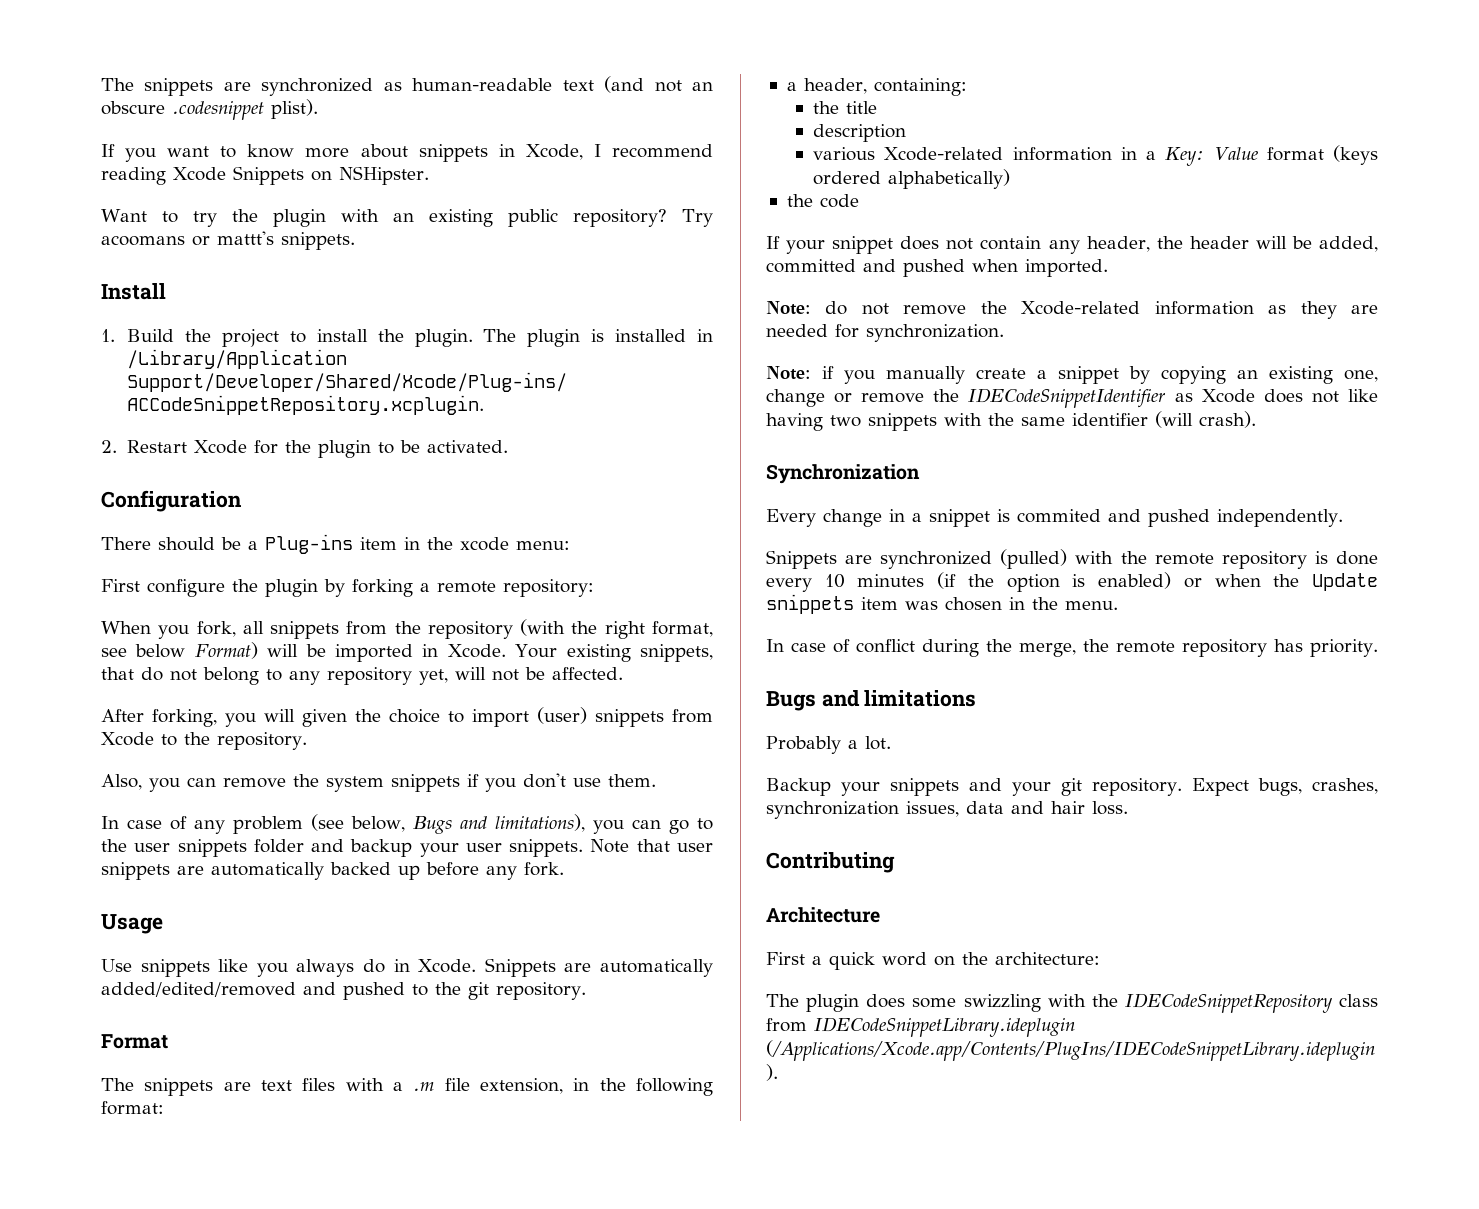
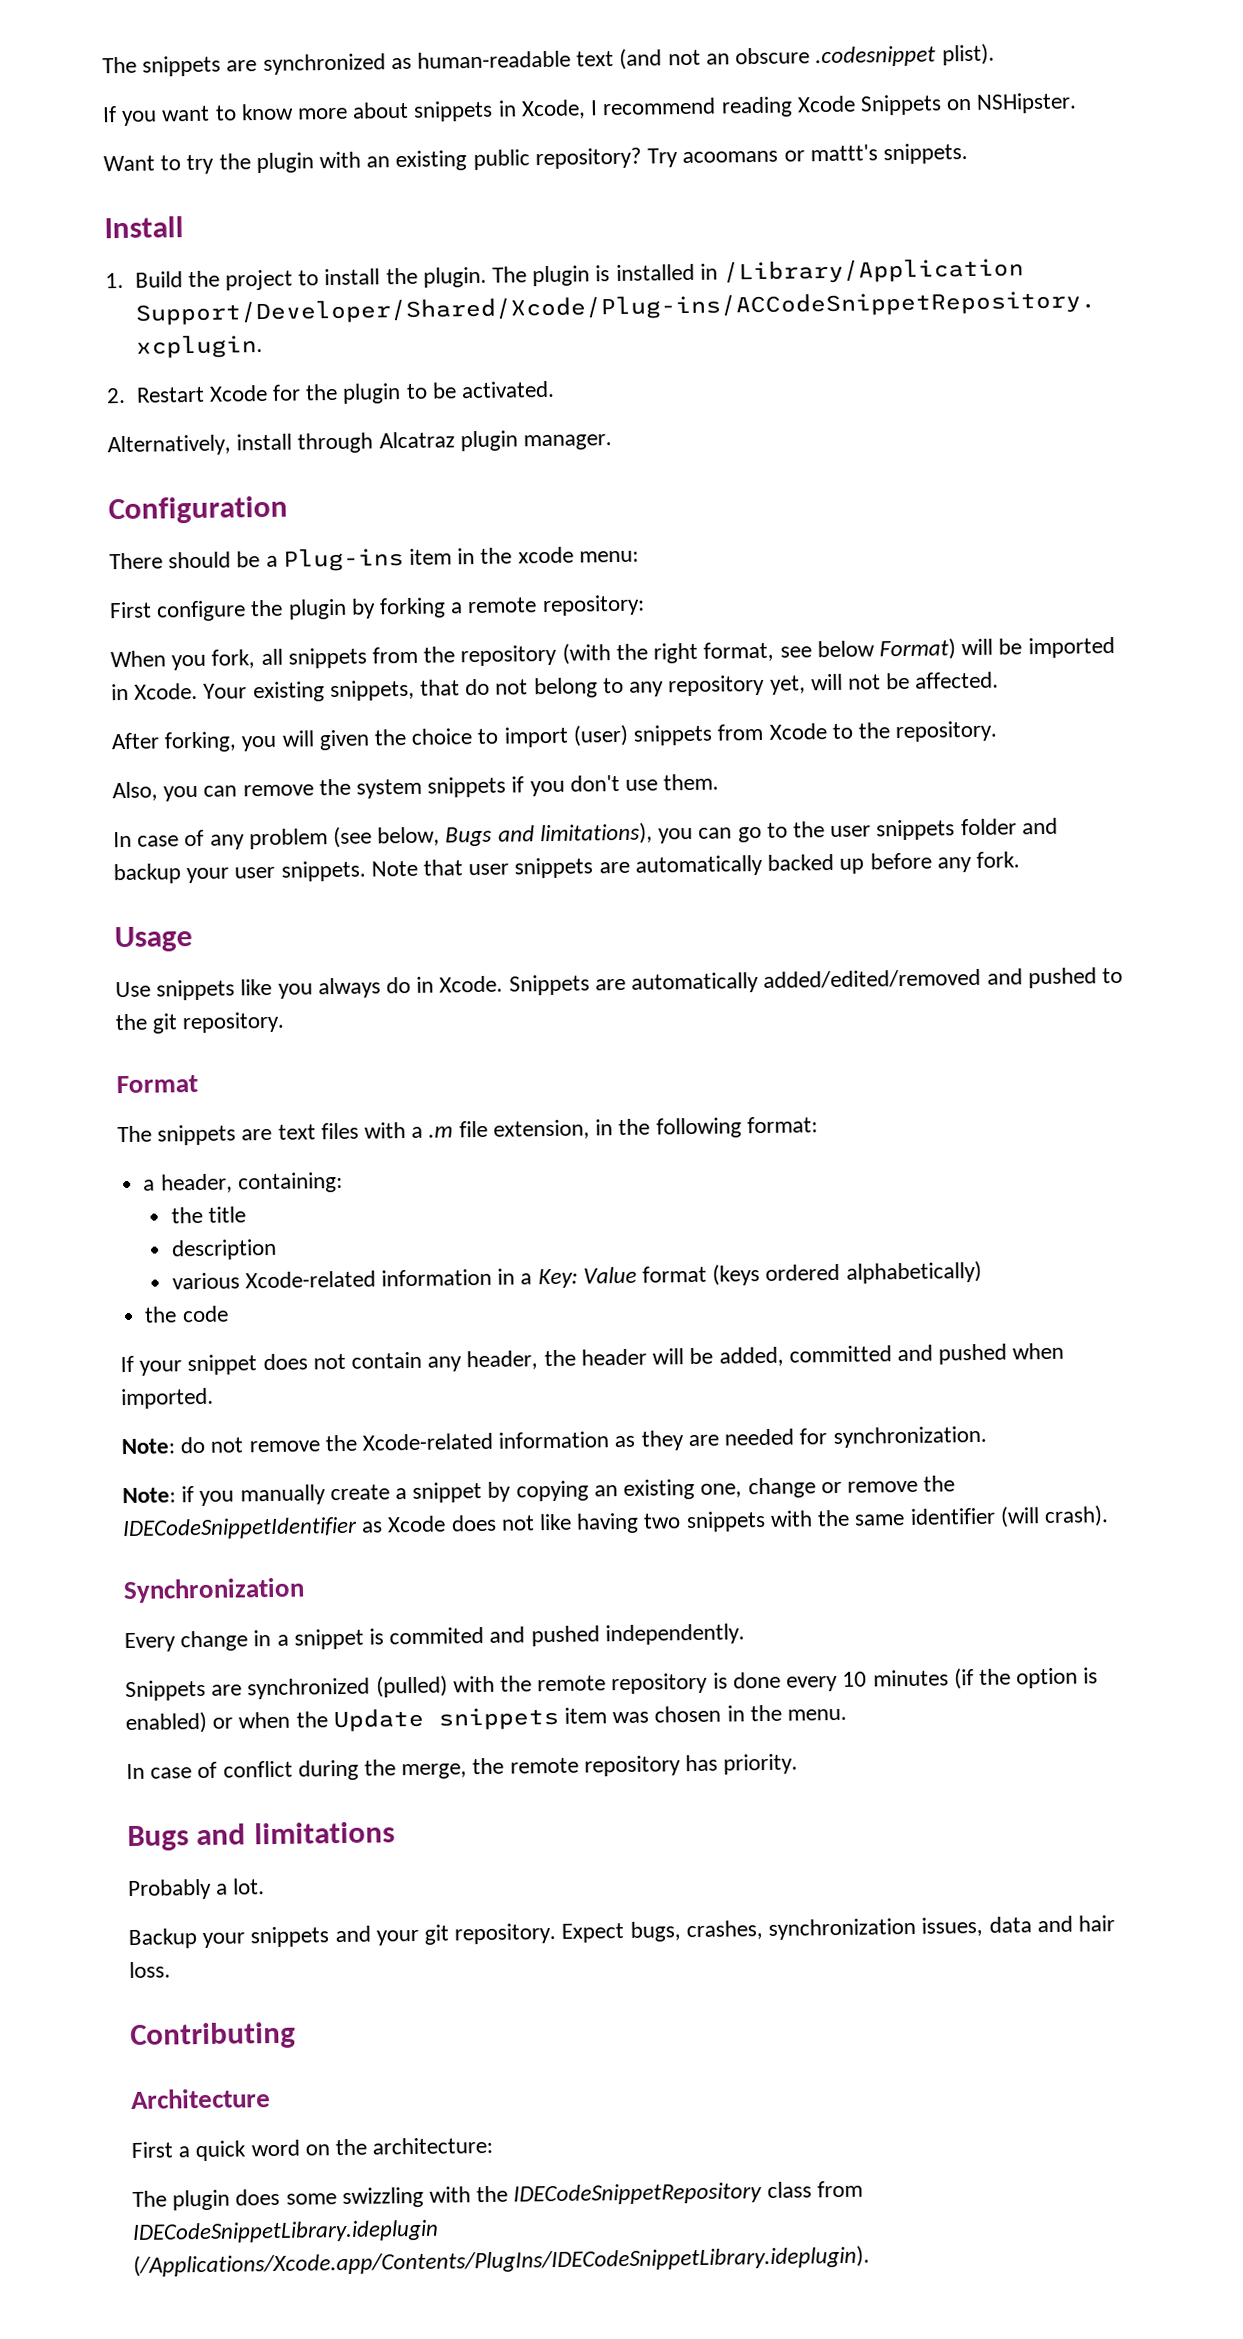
(509, 446) none -> [107,430,613,457] // Alternatively, install through Alcatraz plugin manager.

